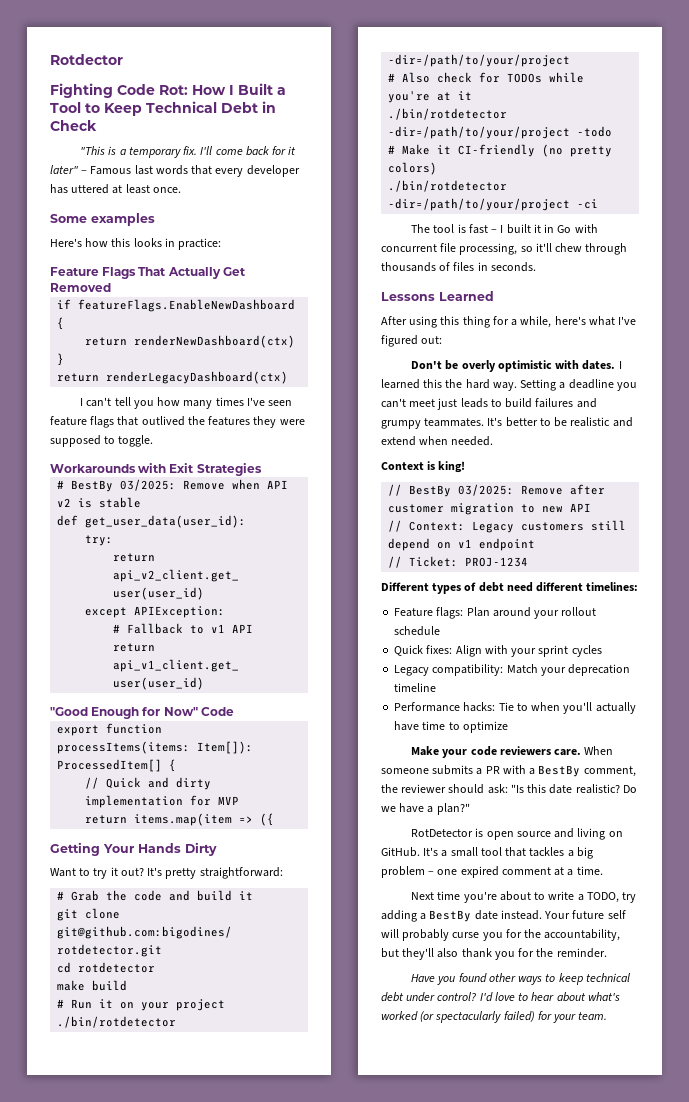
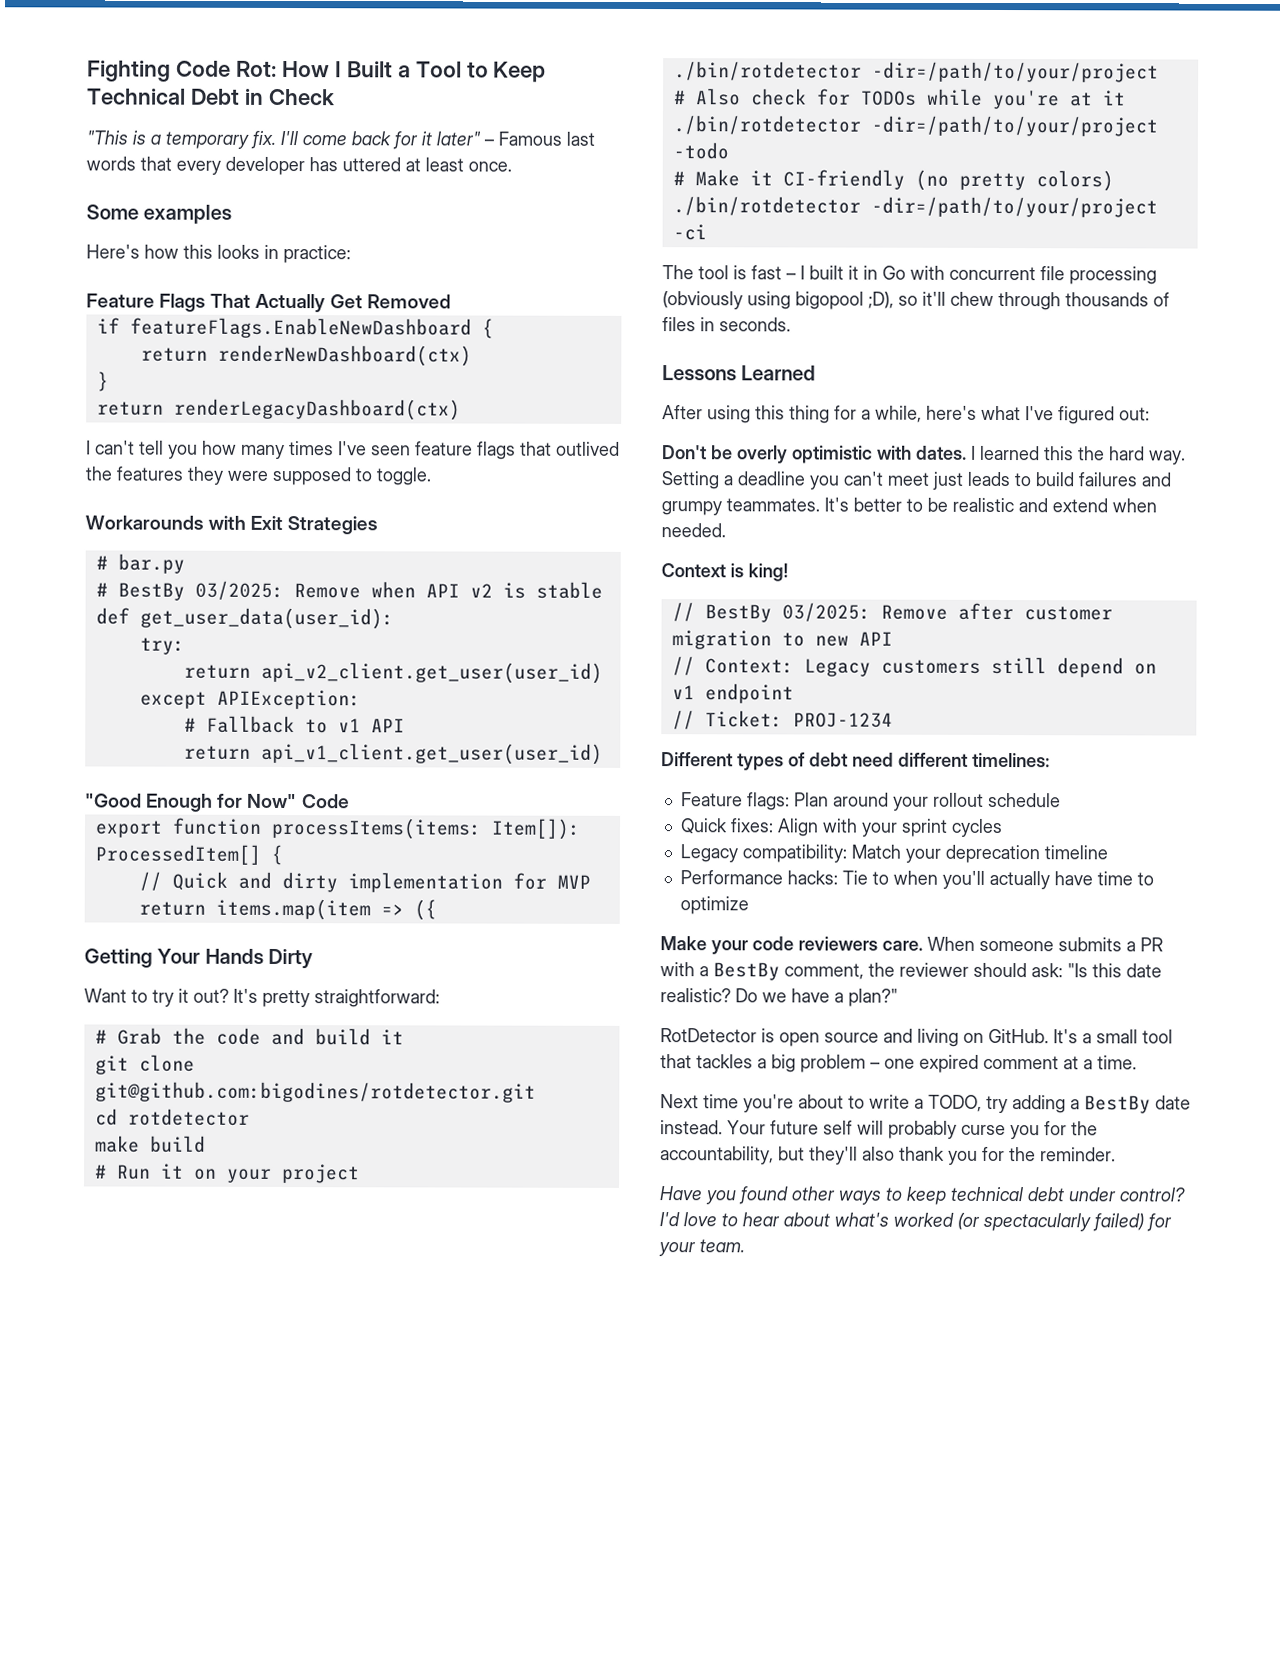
[50,54,123,65] Rotdector // -> (87, 71) none
(262, 469) none -> [95,553,185,574] // # bar.py
[459,243,518,255] processing, -> [1069,266,1157,285] [662,291,894,310] processing (obviously using bigopool ;D),

